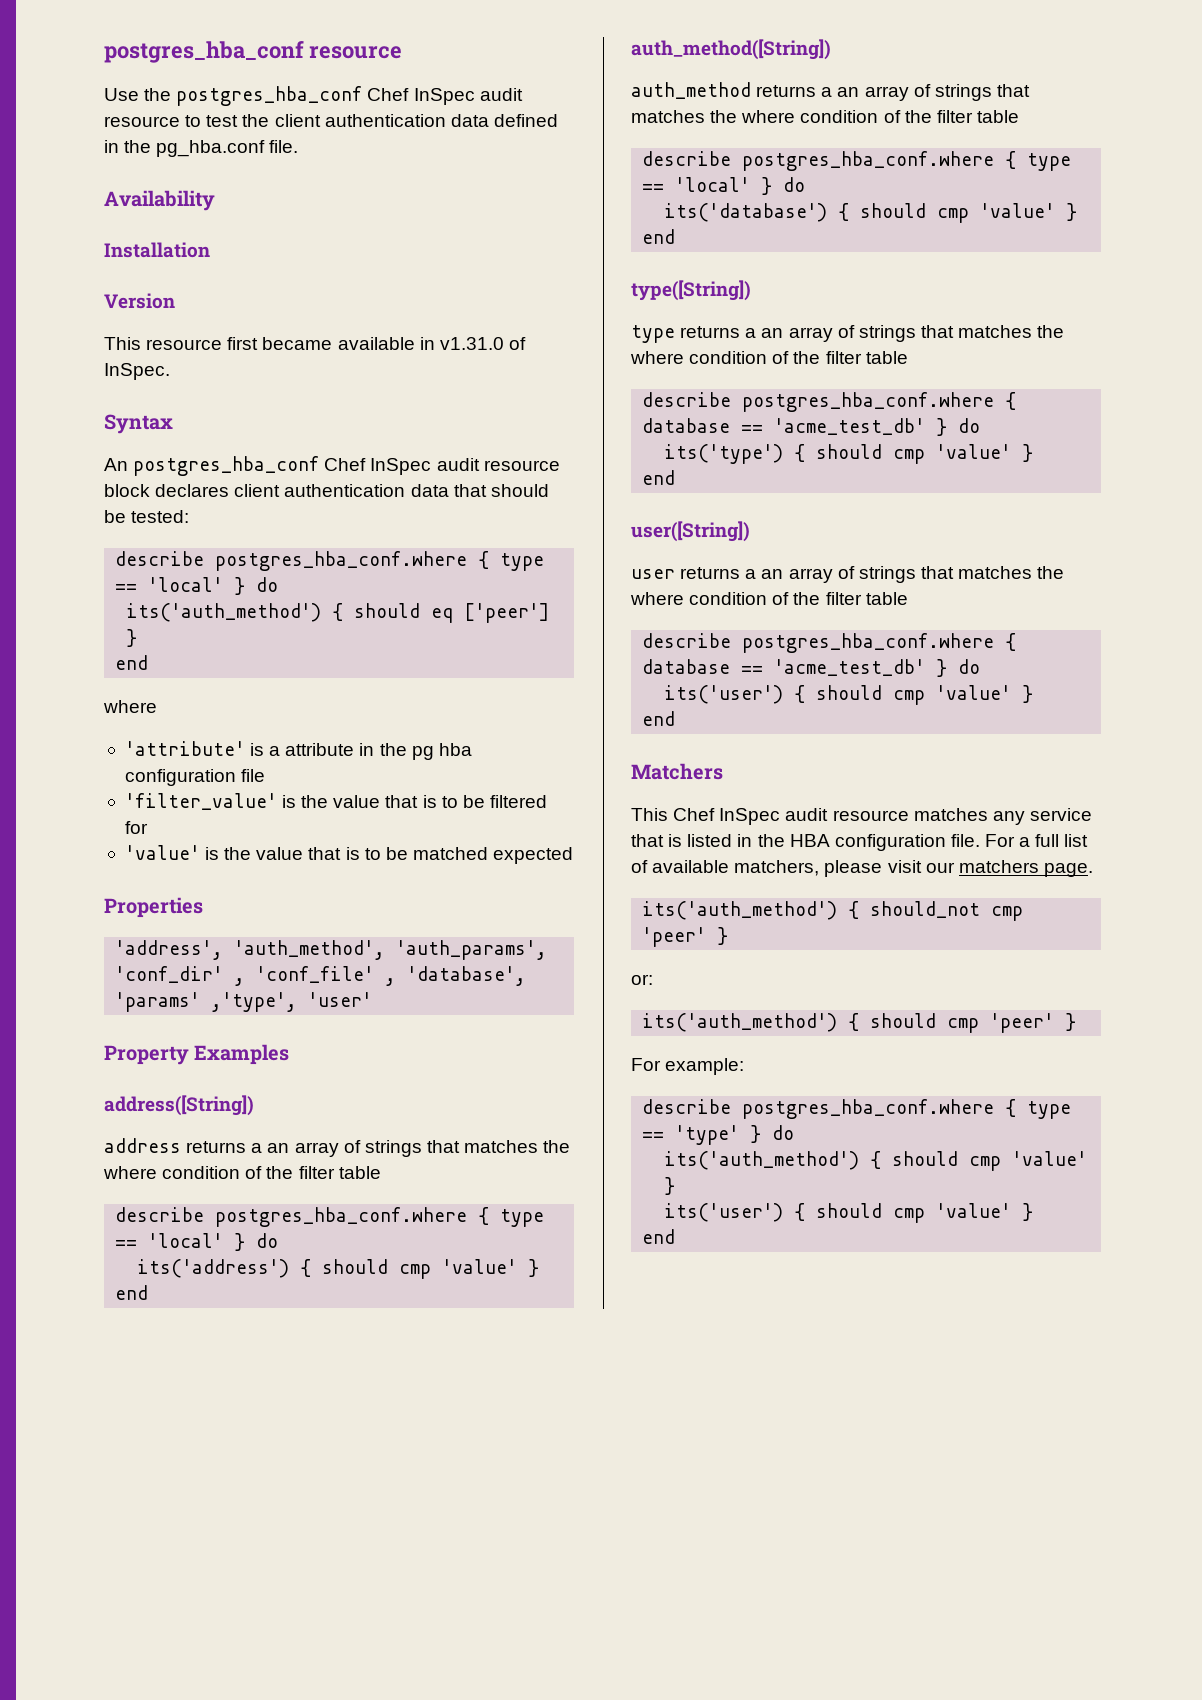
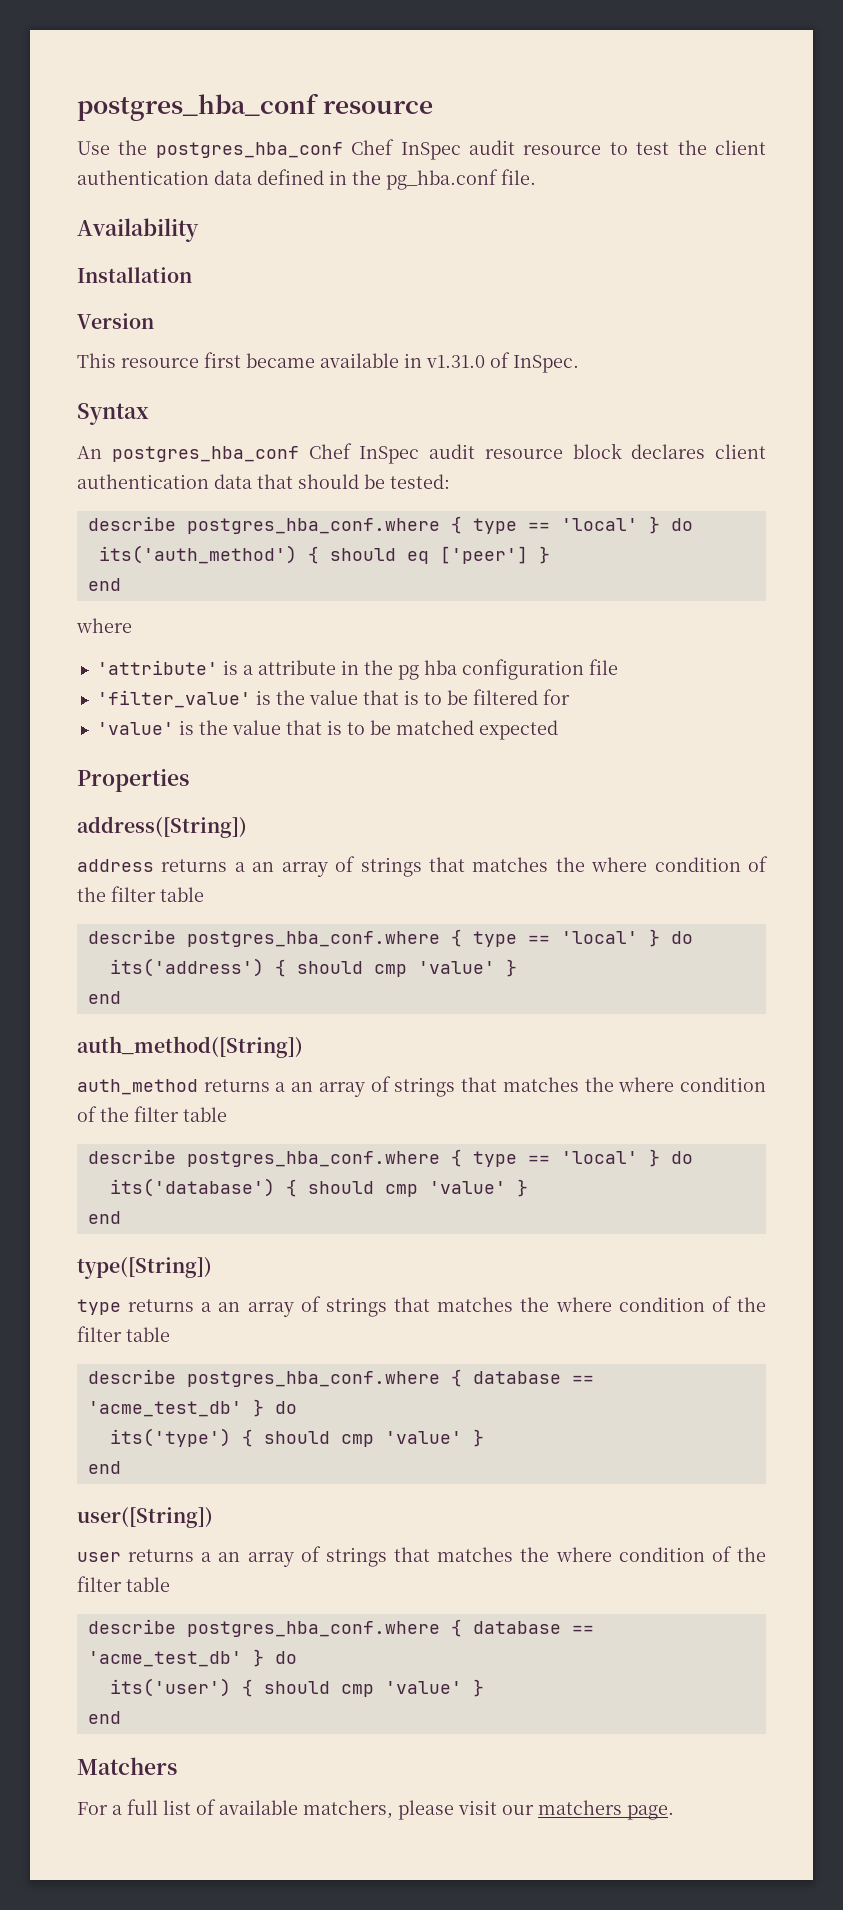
[115,940,548,960] [115,966,527,986] [115,992,373,1012] [104,1044,290,1065] // 'address', 'auth_method', 'auth_params', 'conf_dir' , 'conf_file' , 'database', 'params' ,'type', 'user' // Property Examples -> (189, 780) none
[631,808,1092,825] [631,834,980,851] This Chef InSpec audit resource matches any service that is listed in the HBA configuration file. -> (177, 1766) none
[642,901,1024,921] [642,927,729,947] [631,974,653,985] [642,1013,1077,1033] [631,1058,745,1075] [642,1099,1072,1119] [642,1125,795,1145] [664,1151,1088,1171] [664,1177,676,1195] [664,1203,1034,1223] [642,1229,676,1244] // its('auth_method') { should_not cmp 'peer' } // or: // its('auth_method') { should cmp 'peer' } // For example: // describe postgres_hba_conf.where { type == 'type' } do // its('auth_method') { should cmp 'value' } // its('user') { should cmp 'value' } // end -> (674, 1812) none

